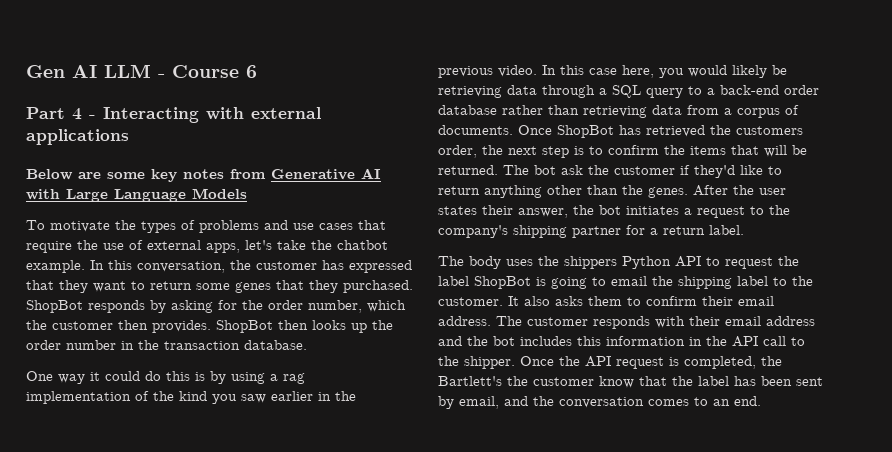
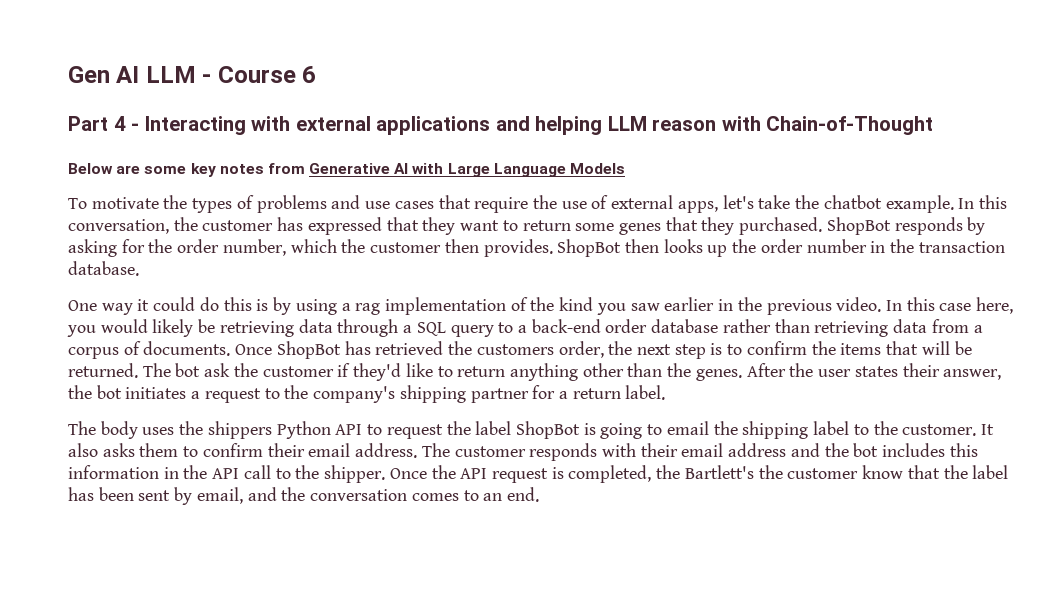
(129, 137) none -> [495,116,934,135] and helping LLM reason with Chain-of-Thought

